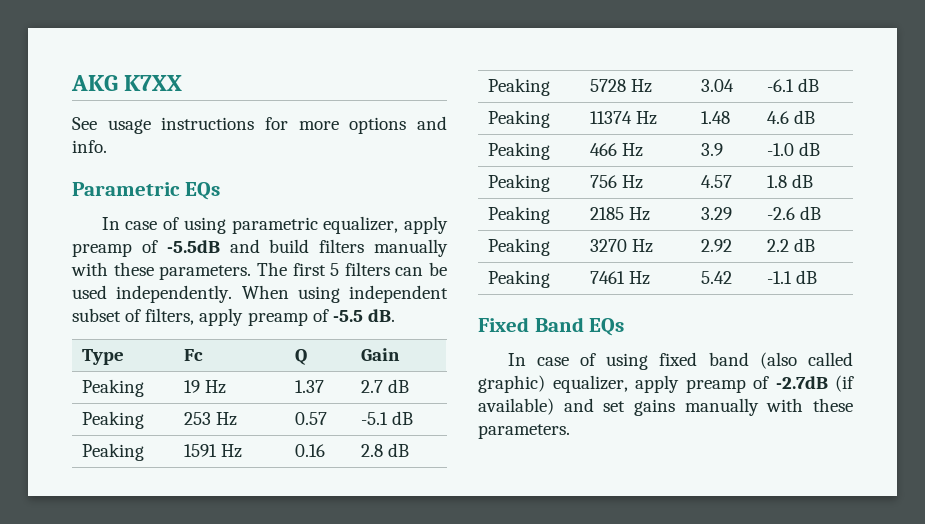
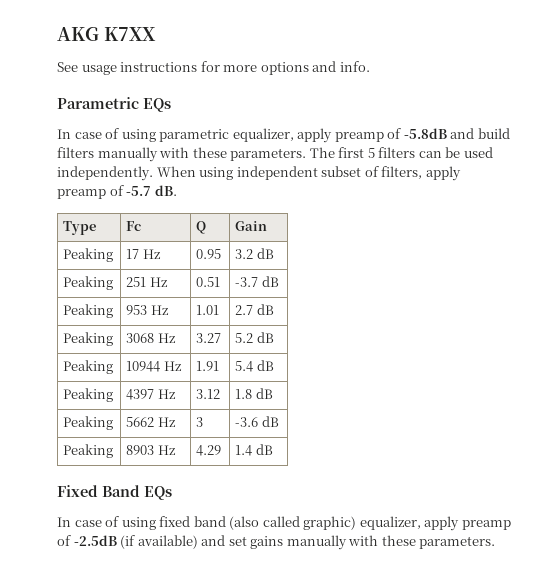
[166,240,220,253] -5.5dB -> [403,128,447,139] -5.8dB
[332,310,363,322] -5.5 -> [126,186,152,196] -5.7
[184,380,227,394] [295,380,325,393] 19 Hz | 1.37 -> [126,249,161,259] [196,249,222,259] [235,248,274,259] [63,276,114,290] [126,277,168,287] [196,277,221,287] [235,276,279,287] [63,304,114,318] [126,305,169,315] [196,305,220,315] 17 Hz | 0.95 | 3.2 dB // Peaking | 251 Hz | 0.51 | -3.7 dB // Peaking | 953 Hz | 1.01
[184,412,238,426] [295,412,328,425] [361,411,414,425] [82,443,145,461] [184,444,243,458] [295,444,326,457] [361,443,410,457] [488,78,551,96] [590,79,653,93] [701,79,735,92] [767,78,820,92] [488,110,551,128] [590,111,658,125] [701,111,731,124] [767,110,816,124] [488,142,551,160] [590,143,644,157] [701,143,724,156] [767,142,821,156] [488,174,551,192] [590,175,644,189] [701,175,733,188] 253 Hz | 0.57 | -5.1 dB // Peaking | 1591 Hz | 0.16 | 2.8 dB // Peaking | 5728 Hz | 3.04 | -6.1 dB // Peaking | 11374 Hz | 1.48 | 4.6 dB // Peaking | 466 Hz | 3.9 | -1.0 dB // Peaking | 756 Hz | 4.57 -> [126,333,176,343] [196,333,222,343] [235,332,274,343] [63,360,114,374] [126,361,182,372] [196,361,220,371] [235,360,274,372] [63,388,114,402] [126,389,176,400] [196,389,221,399] 3068 Hz | 3.27 | 5.2 dB // Peaking | 10944 Hz | 1.91 | 5.4 dB // Peaking | 4397 Hz | 3.12
[590,207,651,221] [701,207,733,220] [767,206,822,220] [488,238,551,256] [590,239,654,253] [701,239,733,252] [767,238,816,252] [488,270,551,288] [590,271,651,285] [701,271,733,284] [767,271,793,284] 2185 Hz | 3.29 | -2.6 dB // Peaking | 3270 Hz | 2.92 | 2.2 dB // Peaking | 7461 Hz | 5.42 | -1.1 -> [126,417,176,427] [196,417,204,427] [235,416,279,427] [63,444,114,458] [126,445,176,455] [196,445,222,456] [235,445,253,456] 5662 Hz | 3 | -3.6 dB // Peaking | 8903 Hz | 4.29 | 1.4
[775,376,828,389] -2.7dB -> [73,535,117,546] -2.5dB

